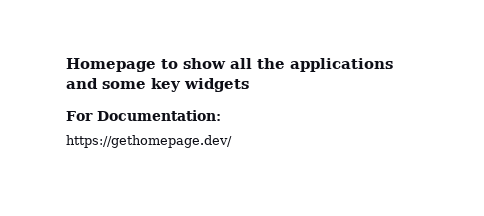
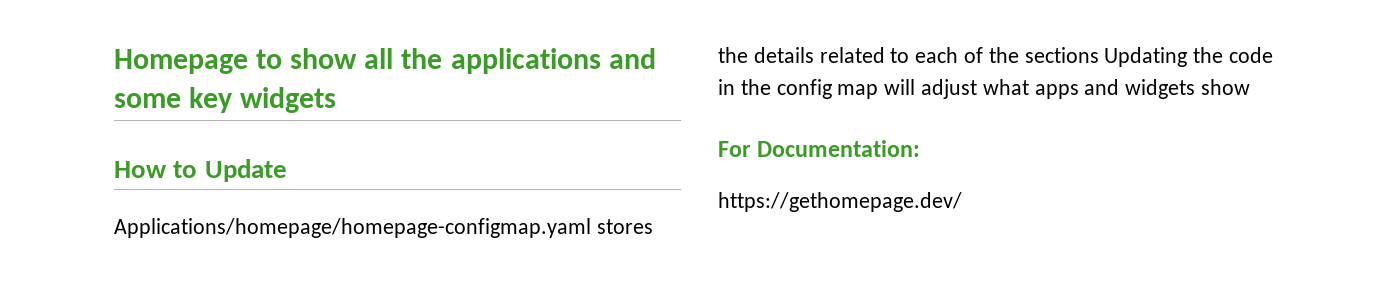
(249, 85) none -> [114,159,287,182] [114,218,653,238] [718,47,1274,67] [718,79,1251,99] // How to Update // Applications/homepage/homepage-configmap.yaml stores the details related to each of the sections Updating the code in the config map will adjust what apps and widgets show

